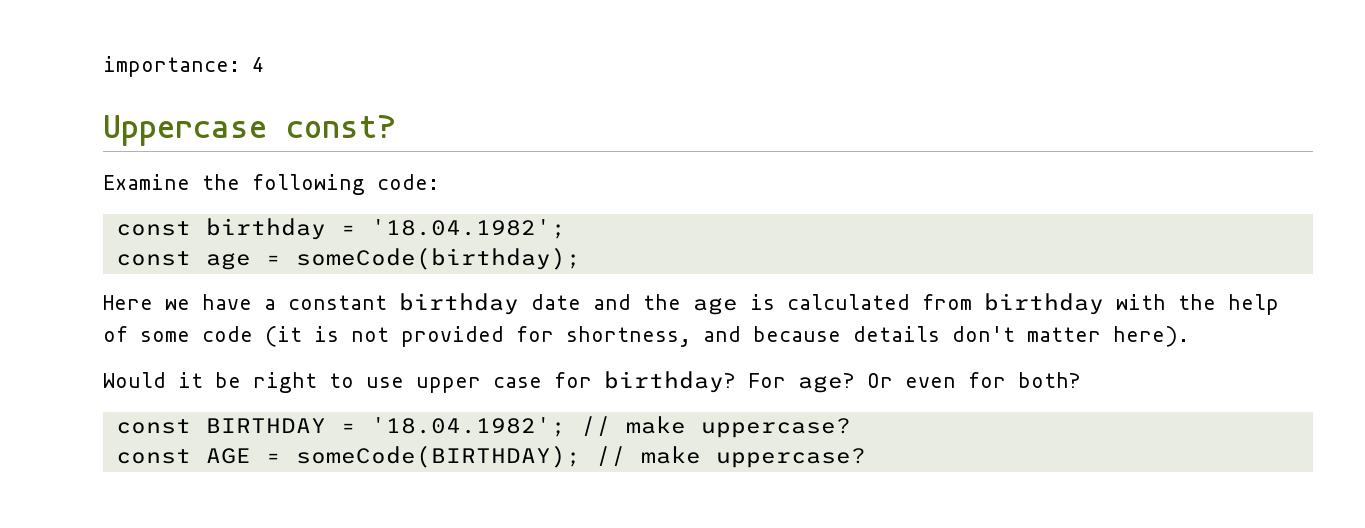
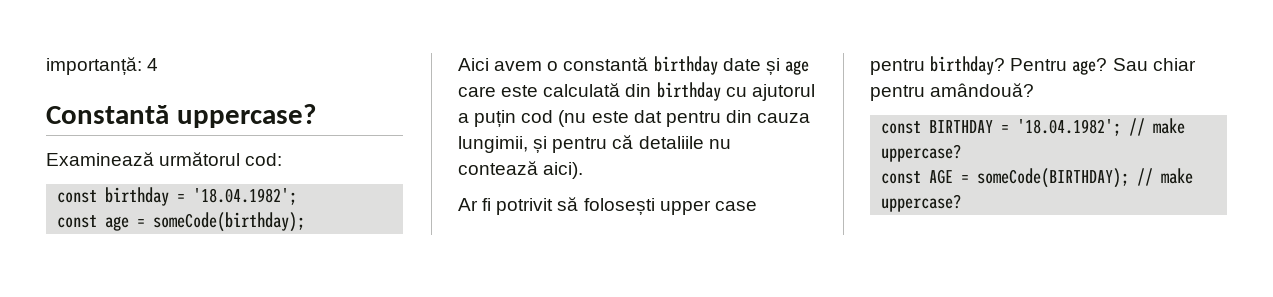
[103,56,240,77] importance: -> [46,57,142,75] importanță:
[103,115,396,146] [103,174,439,195] Uppercase const? // Examine the following code: -> [46,104,316,128] [46,152,283,166] Constantă uppercase? // Examinează următorul cod:
[103,293,1279,315] [103,326,1189,347] [103,371,1081,393] Here we have a constant birthday date and the age is calculated from birthday with the help of some code (it is not provided for shortness, and because details don't matter here). // Would it be right to use upper case for birthday? For age? Or even for both? -> [458,56,809,75] [458,82,815,101] [458,110,811,127] [458,135,731,153] [458,161,584,179] [458,197,757,215] [870,56,1196,75] [870,83,1035,101] Aici avem o constantă birthday date și age care este calculată din birthday cu ajutorul a puțin cod (nu este dat pentru din cauza lungimii, și pentru că detaliile nu contează aici). // Ar fi potrivit să folosești upper case pentru birthday? Pentru age? Sau chiar pentru amândouă?

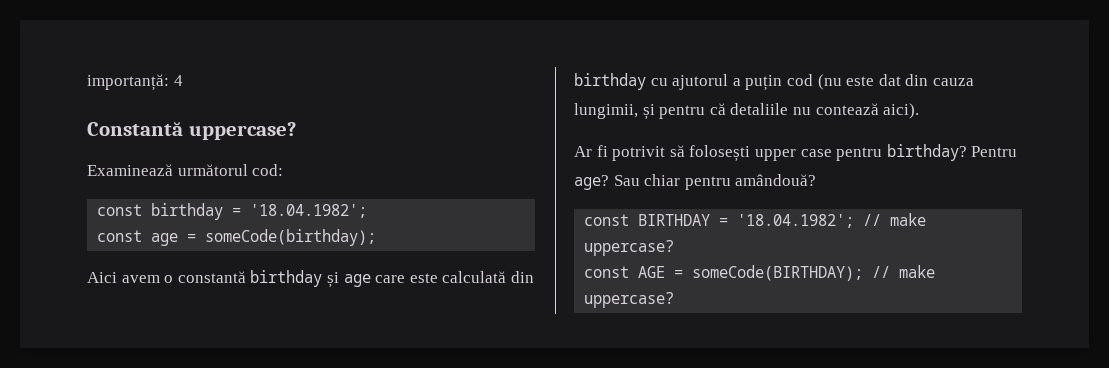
[722,58,761,71] date -> (323, 278) none
[665,111,721,127] pentru -> (901, 80) none

